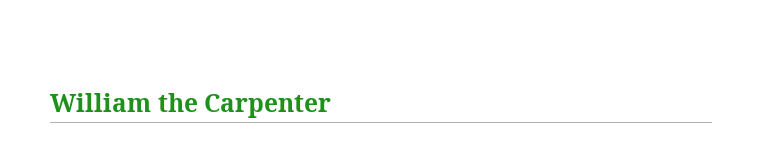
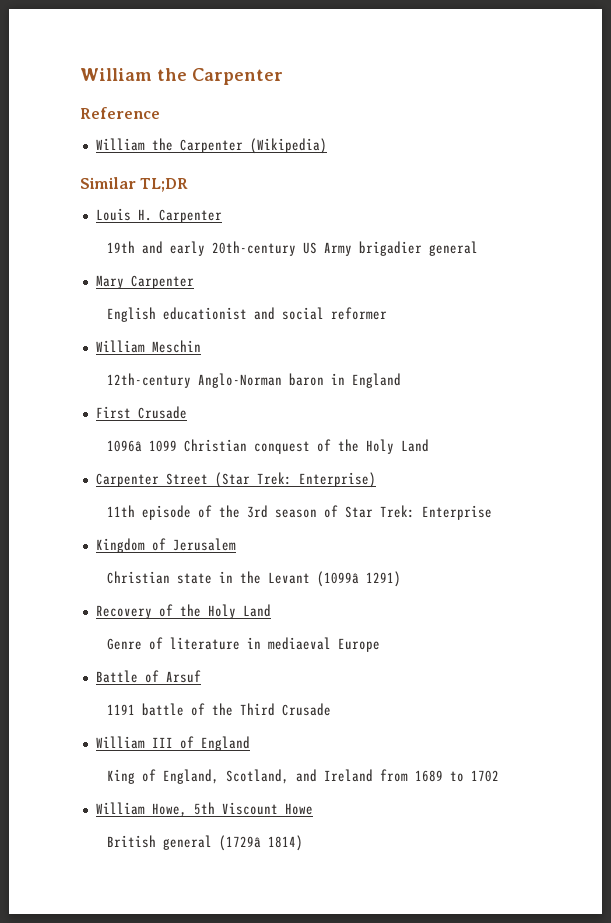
[50,93,332,118] William the Carpenter -> [80,68,283,85] [80,107,160,119] [95,138,327,154] [80,177,189,192] [95,208,222,223] [106,241,478,256] [95,275,194,289] [106,307,387,322] [95,340,201,353] [106,373,401,388] [95,406,187,419] [106,439,429,454] [95,472,376,488] [106,505,492,520] [95,538,236,553] [106,571,401,587] [95,604,271,619] [106,637,380,652] [95,670,201,683] [106,703,331,716] [95,736,250,751] [106,769,499,784] [95,802,313,817] [106,835,303,851] William the Carpenter // Reference // William the Carpenter (Wikipedia) // Similar TL;DR // Louis H. Carpenter // 19th and early 20th-century US Army brigadier general // Mary Carpenter // English educationist and social reformer // William Meschin // 12th-century Anglo-Norman baron in England // First Crusade // 1096â 1099 Christian conquest of the Holy Land // Carpenter Street (Star Trek: Enterprise) // 11th episode of the 3rd season of Star Trek: Enterprise // Kingdom of Jerusalem // Christian state in the Levant (1099â 1291) // Recovery of the Holy Land // Genre of literature in mediaeval Europe // Battle of Arsuf // 1191 battle of the Third Crusade // William III of England // King of England, Scotland, and Ireland from 1689 to 1702 // William Howe, 5th Viscount Howe // British general (1729â 1814)

